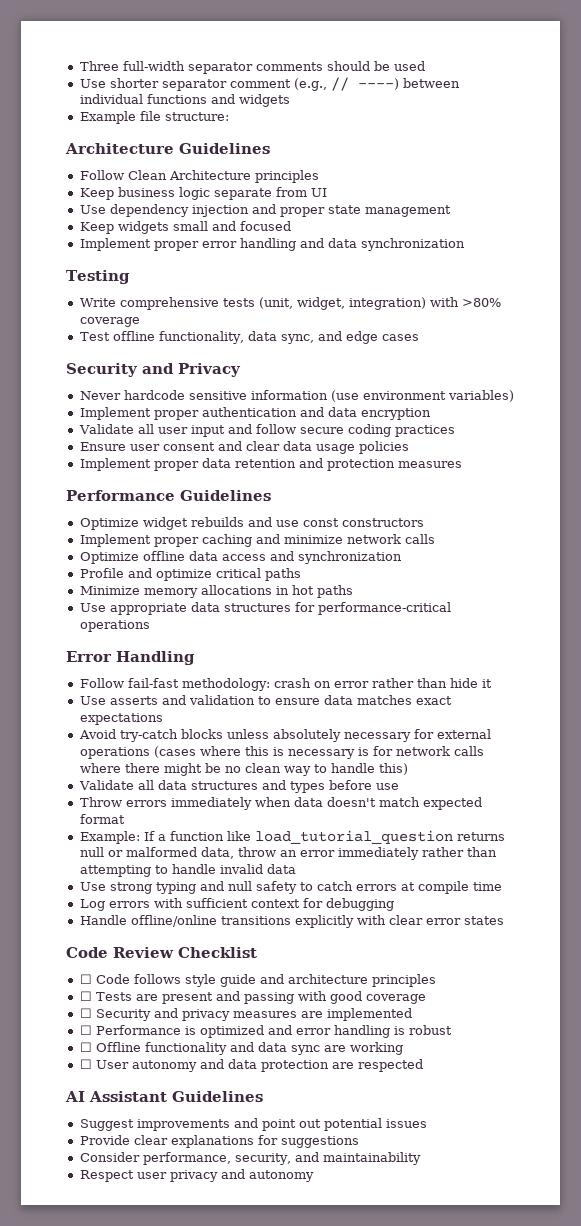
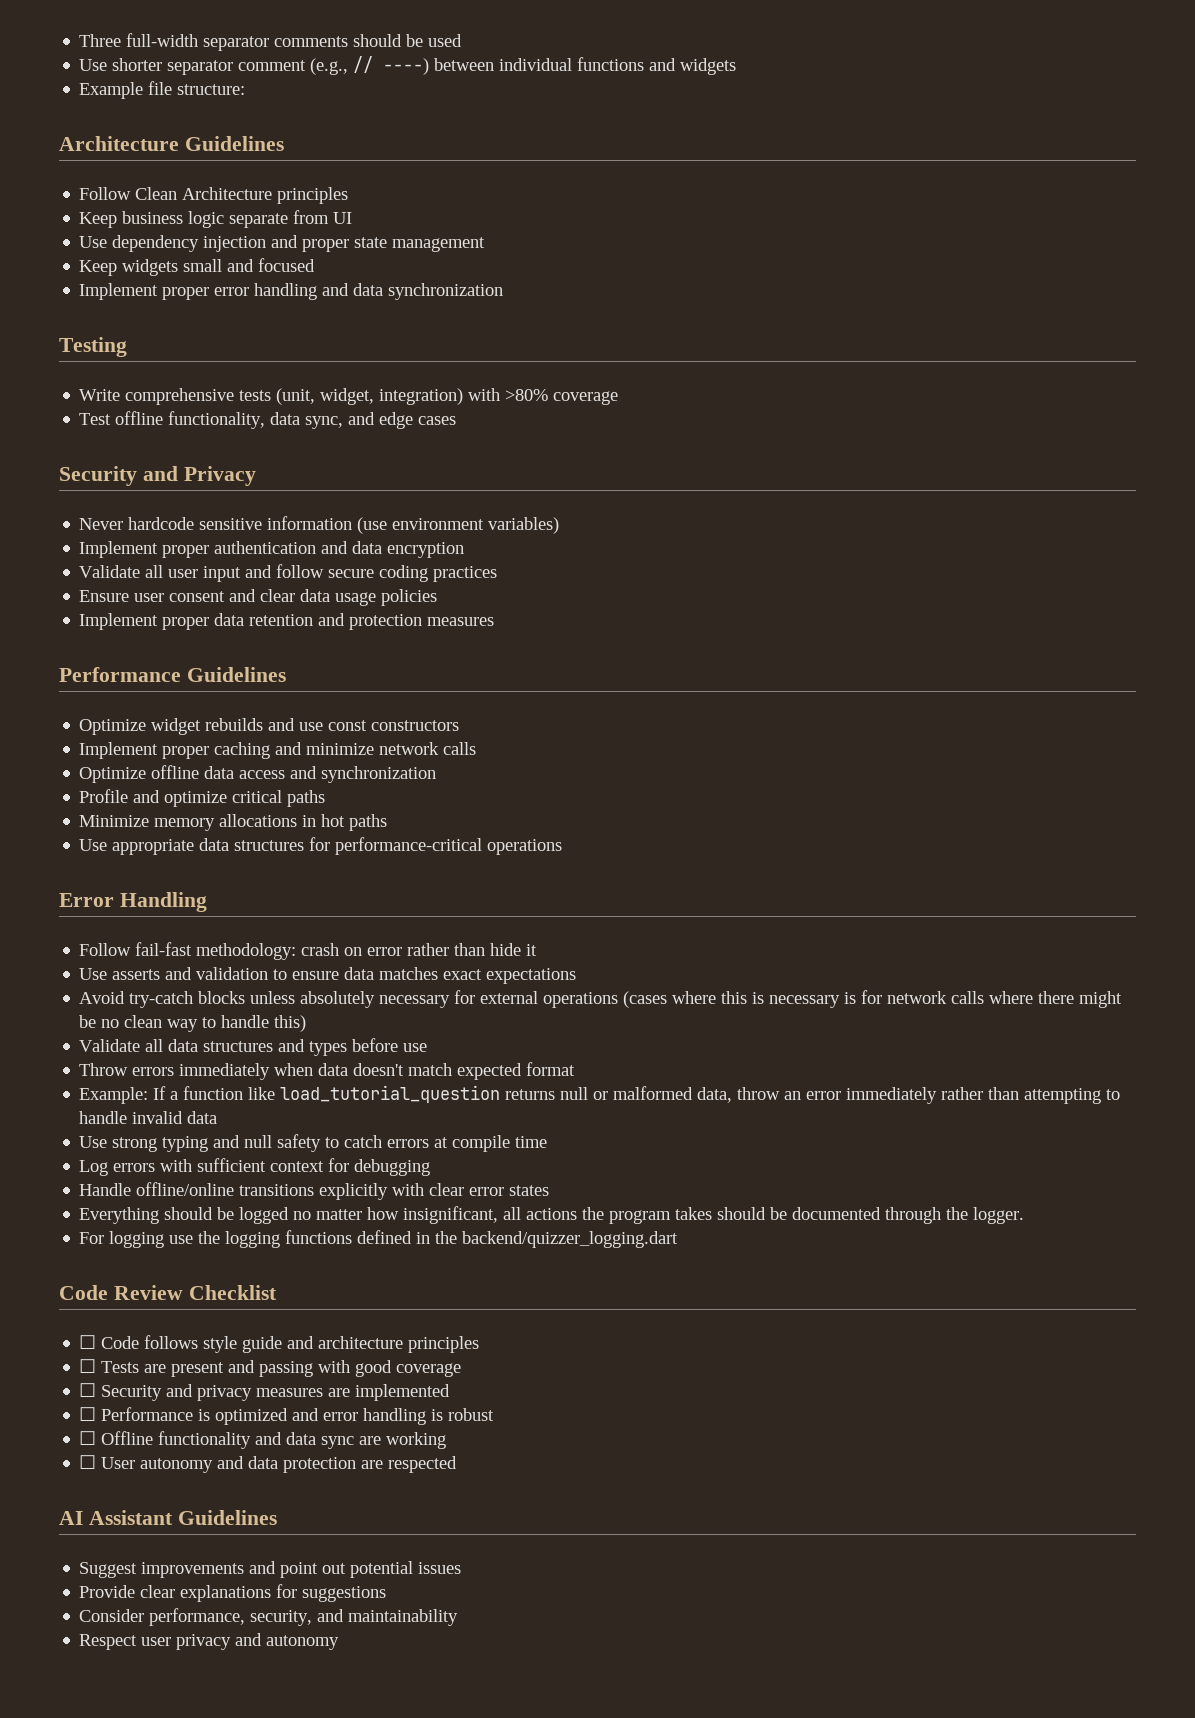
(504, 920) none -> [79,1206,1025,1224] [79,1230,679,1248] // Everything should be logged no matter how insignificant, all actions the program takes should be documented through the logger. // For logging use the logging functions defined in the backend/quizzer_logging.dart

